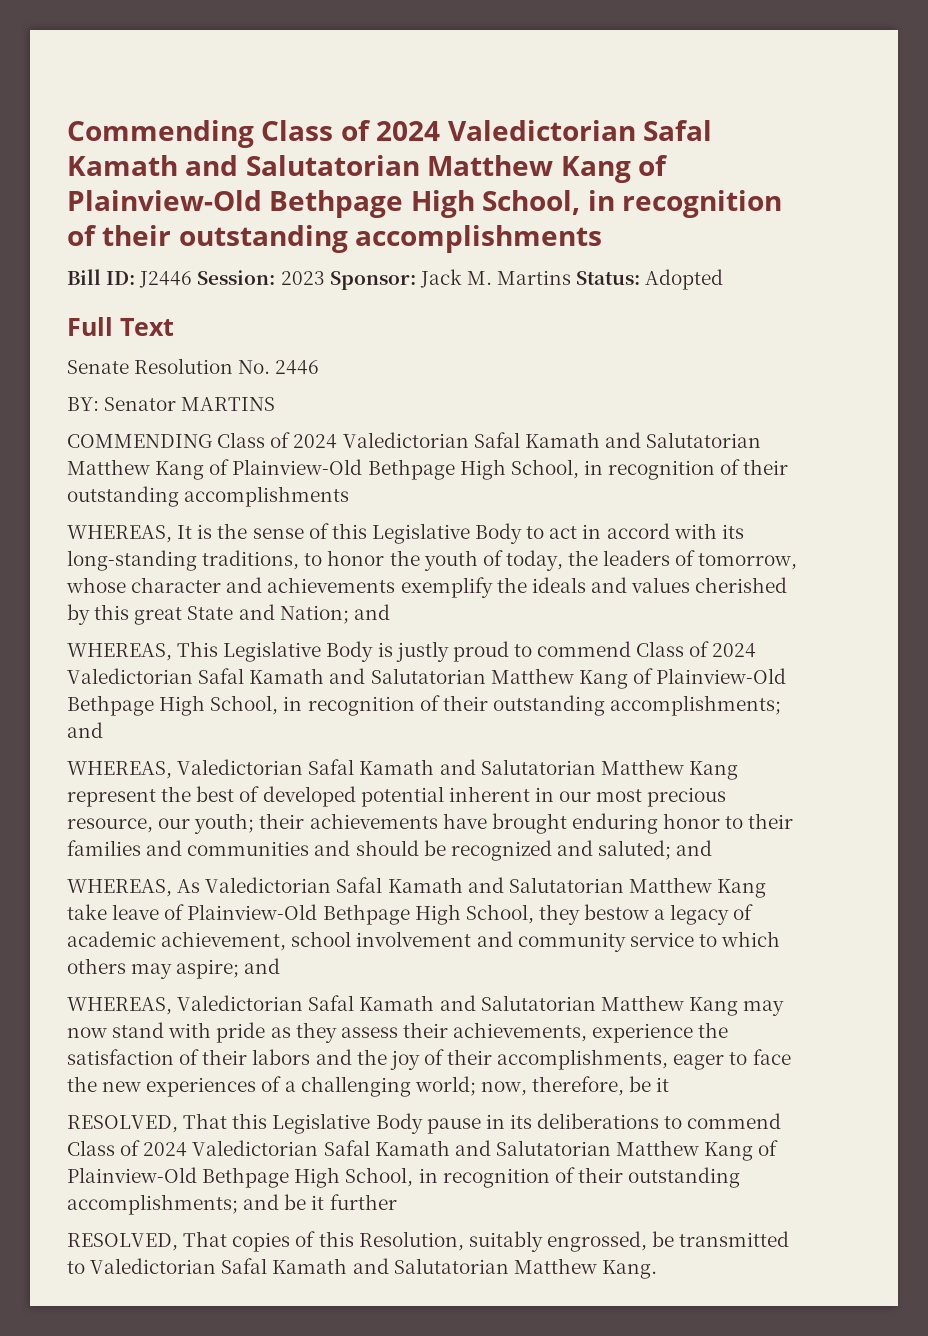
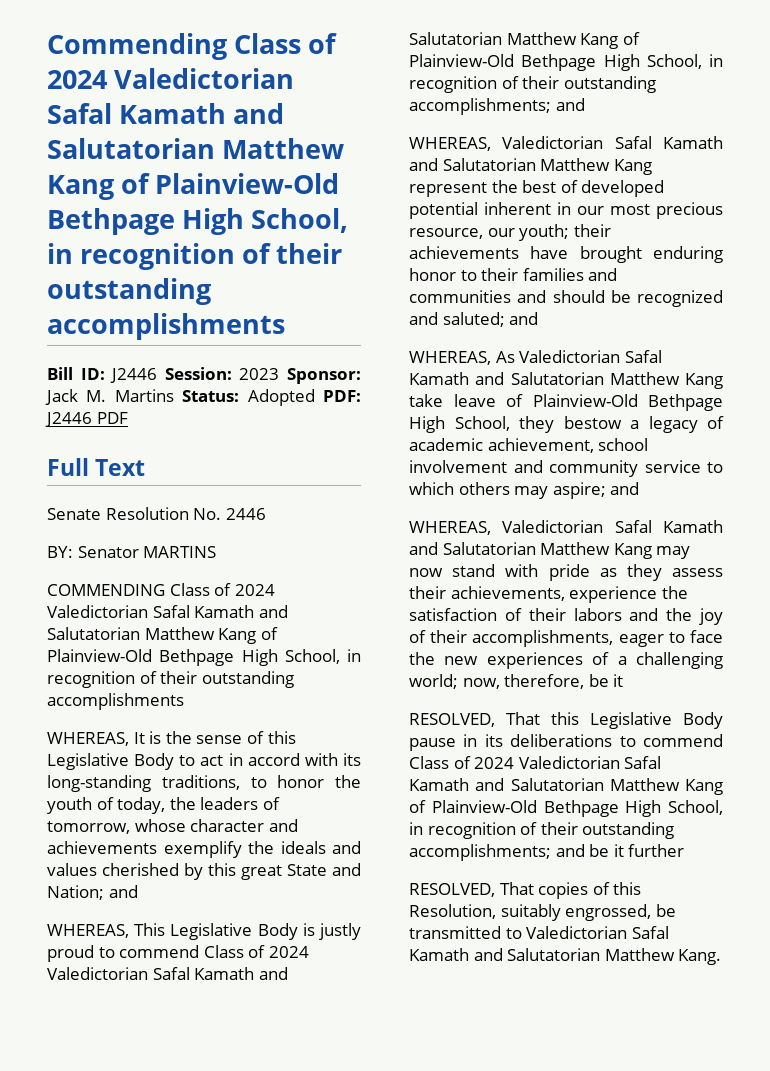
(724, 279) none -> [323,390,361,402] [45,412,128,427] PDF: J2446 PDF

